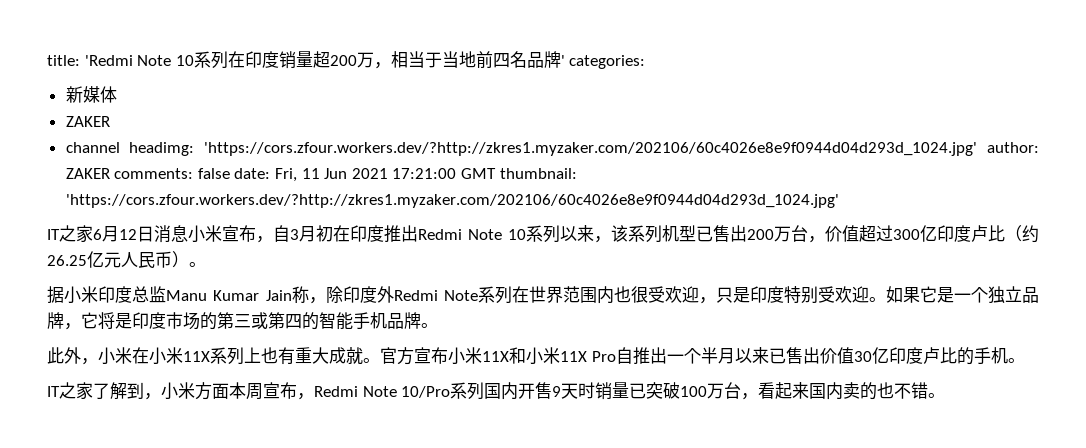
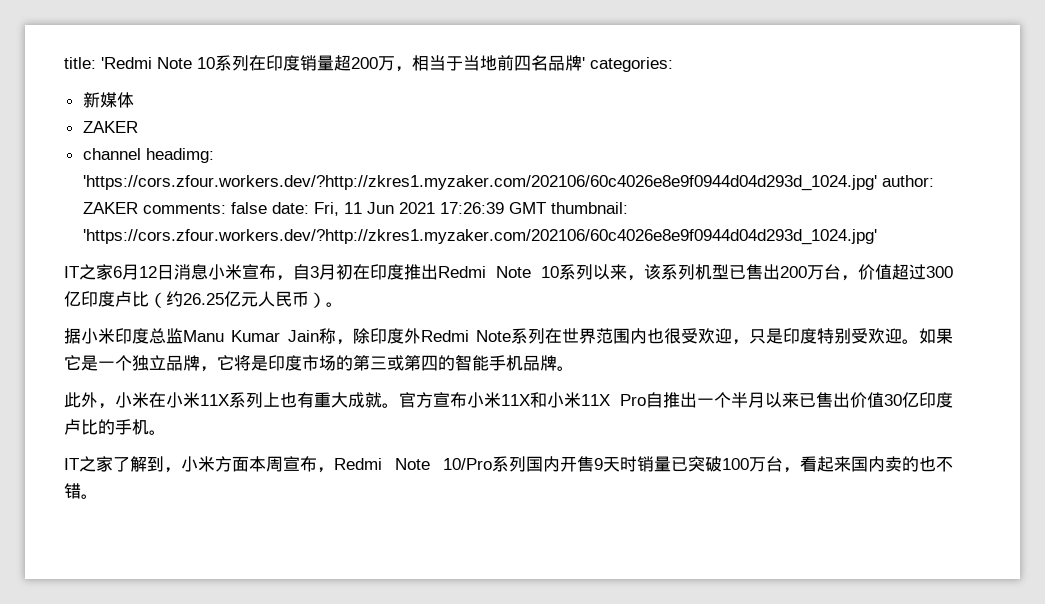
[392,168,457,179] 17:21:00 -> [439,202,504,214] 17:26:39

